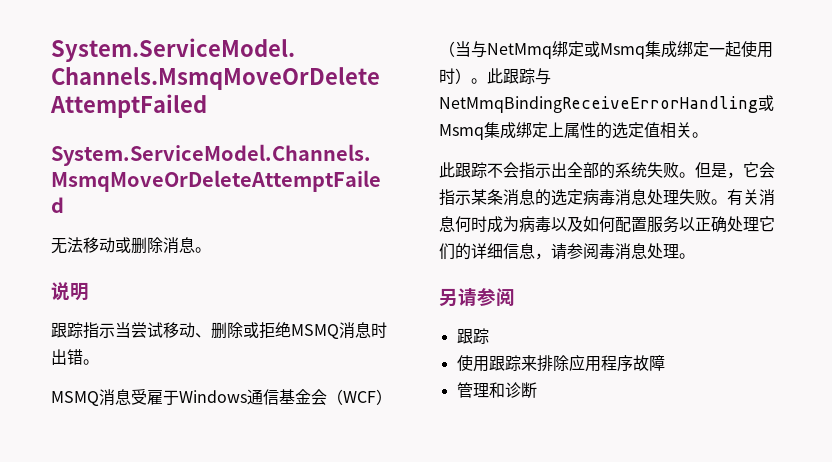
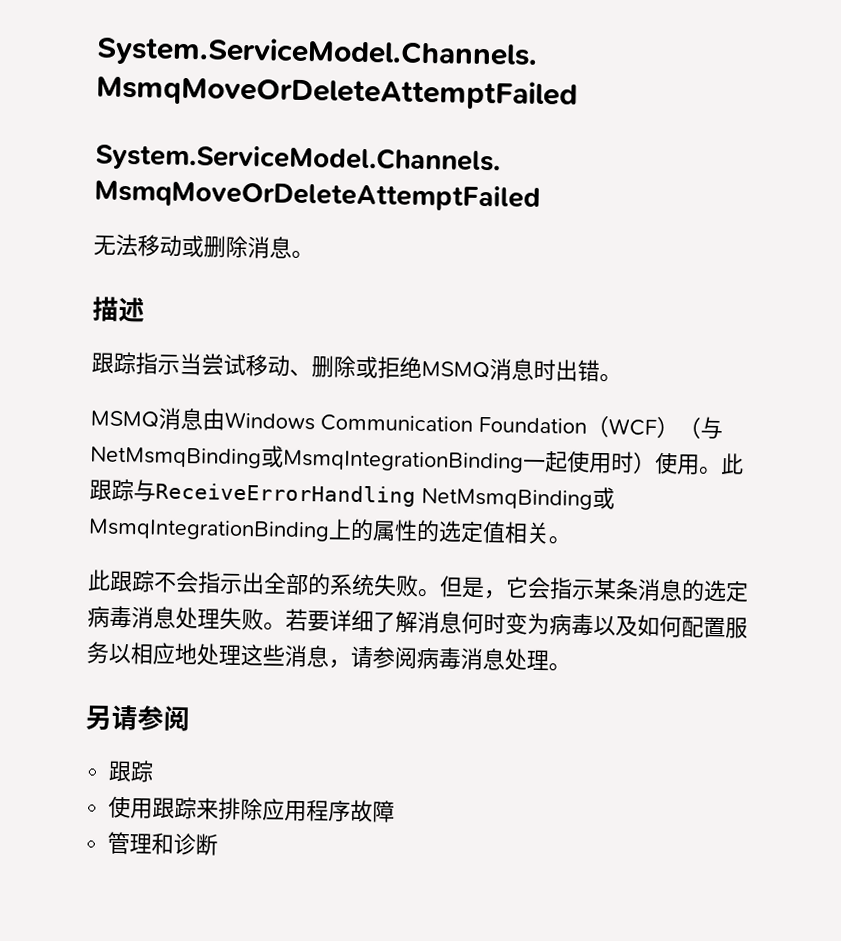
[51,282,89,301] 说明 -> [92,296,145,323] 描述
[131,389,392,405] [439,41,709,59] 受雇于Windows通信基金会（WCF）（当与NetMmq绑定或Msmq集成绑定 -> [202,408,723,440] [90,445,524,473] 由Windows Communication Foundation（WCF）（与NetMsmqBinding或MsmqIntegrationBinding
(471, 76) none -> [654,451,700,475] 使用
[439,95,774,113] [439,122,564,140] NetMmqBindingReceiveErrorHandling或Msmq集成绑定上 -> [155,482,615,510] [88,518,374,542] ReceiveErrorHandling NetMsmqBinding或MsmqIntegrationBinding上的
[727,189,759,206] 有关 -> [285,608,418,633] 若要详细了解
[487,216,503,233] 成 -> [505,612,528,635] 变
[695,216,775,233] [439,243,519,260] 正确处理它们的详细信 -> [130,642,308,668] 相应地处理这些消
(599, 251) none -> [416,647,440,670] 病

